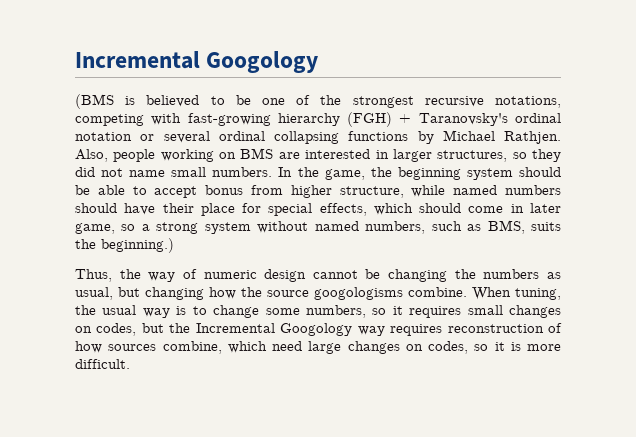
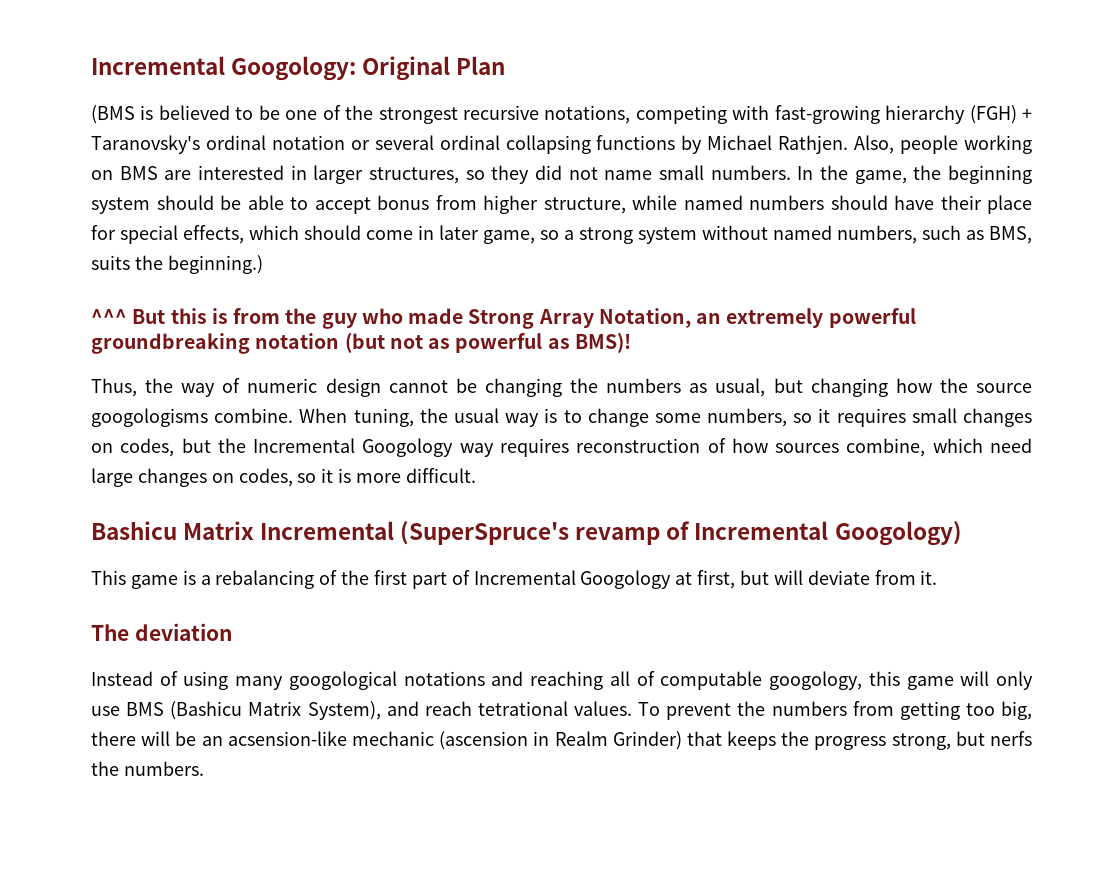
[75,51,319,73] Incremental Googology -> [91,56,506,81] Incremental Googology: Original Plan
(174, 245) none -> [91,308,916,329] [91,332,631,354] // ^^^ But this is from the guy who made Strong Array Notation, an extremely powerful groundbreaking notation (but not as powerful as BMS)!
(130, 364) none -> [91,521,962,546] [91,570,938,589] [91,623,232,641] [91,671,1034,690] [91,701,1032,720] [91,731,1032,750] [91,761,204,776] // Bashicu Matrix Incremental (SuperSpruce's revamp of Incremental Googology) // This game is a rebalancing of the first part of Incremental Googology at first, but will deviate from it. // The deviation // Instead of using many googological notations and reaching all of computable googology, this game will only use BMS (Bashicu Matrix System), and reach tetrational values. To prevent the numbers from getting too big, there will be an acsension-like mechanic (ascension in Realm Grinder) that keeps the progress strong, but nerfs the numbers.

